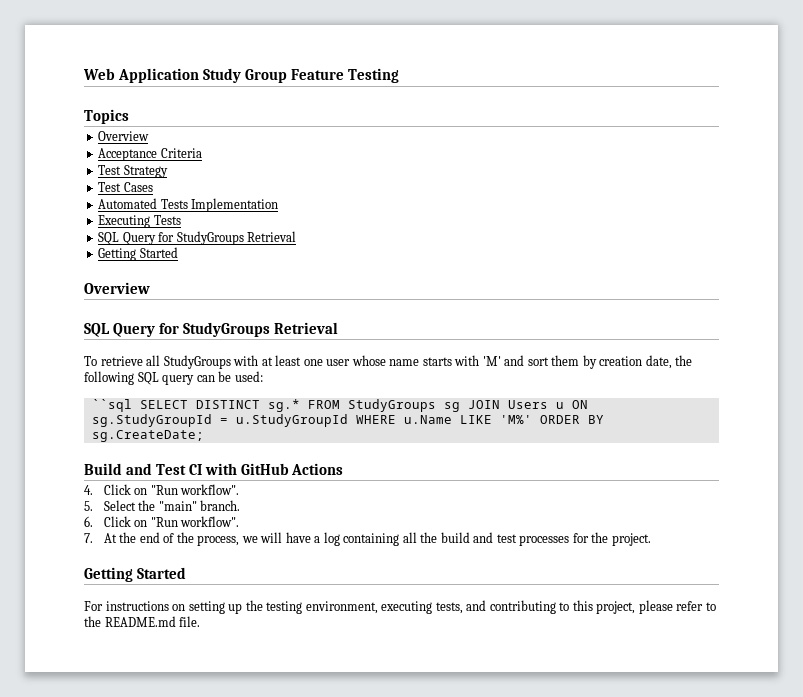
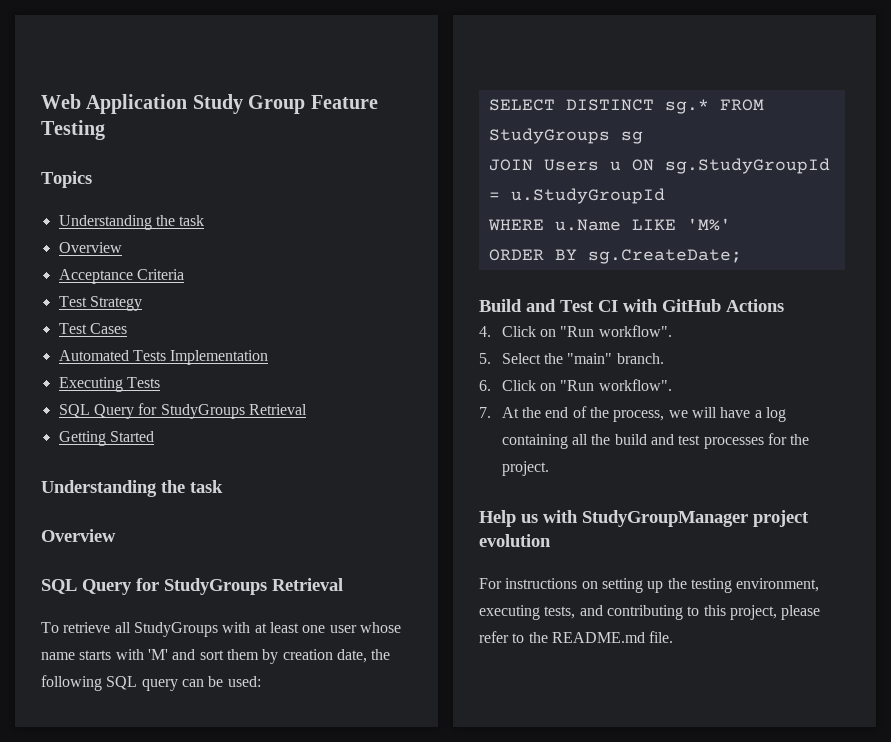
(129, 116) none -> [58,215,205,230] // Understanding the task
(178, 252) none -> [41,480,223,497] // Understanding the task
[91,399,132,412] ``sql -> (261, 681) none
(460, 407) none -> (643, 137) //
(348, 420) none -> (665, 196) //
(532, 419) none -> (731, 224) //
[84,567,186,582] Getting Started -> [479,510,809,527] [479,534,551,547] Help us with StudyGroupManager project evolution

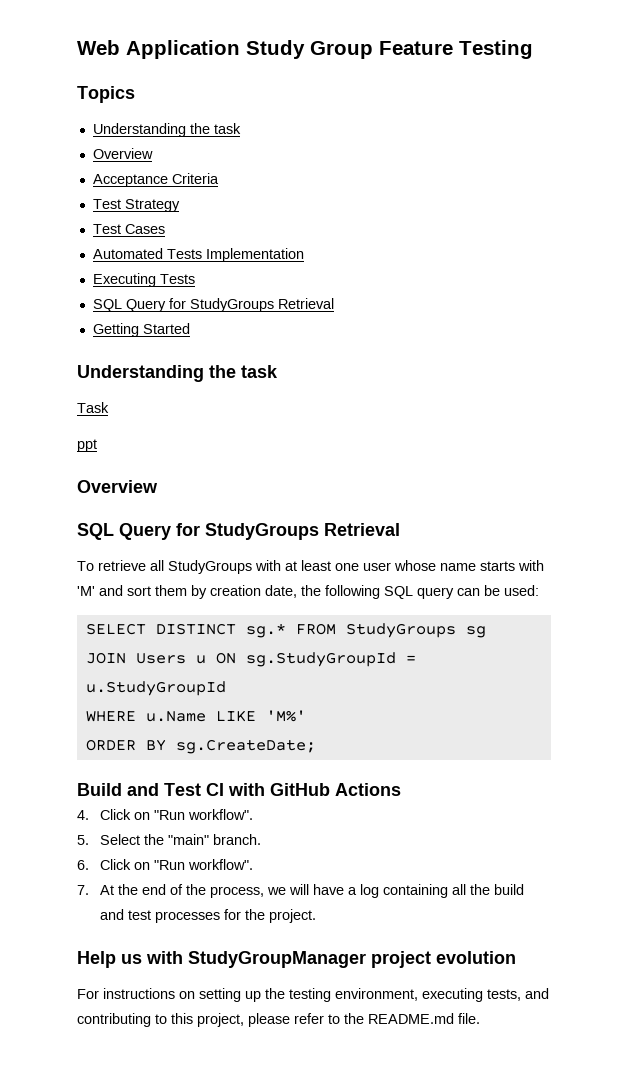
(223, 486) none -> [77,402,109,413] [77,439,97,452] // Task // ppt

